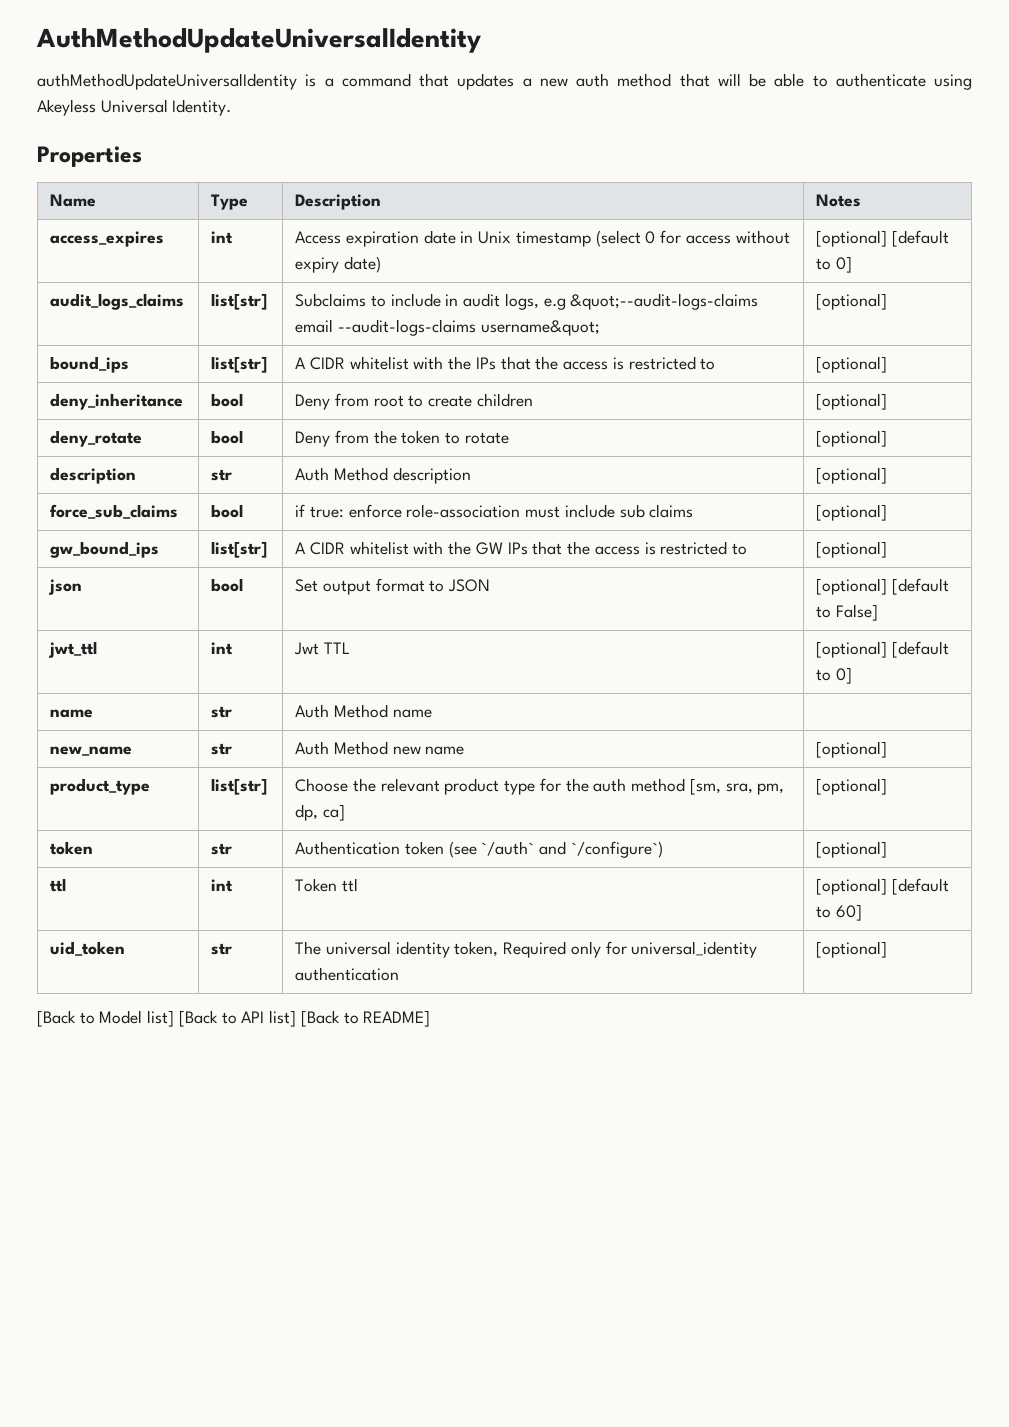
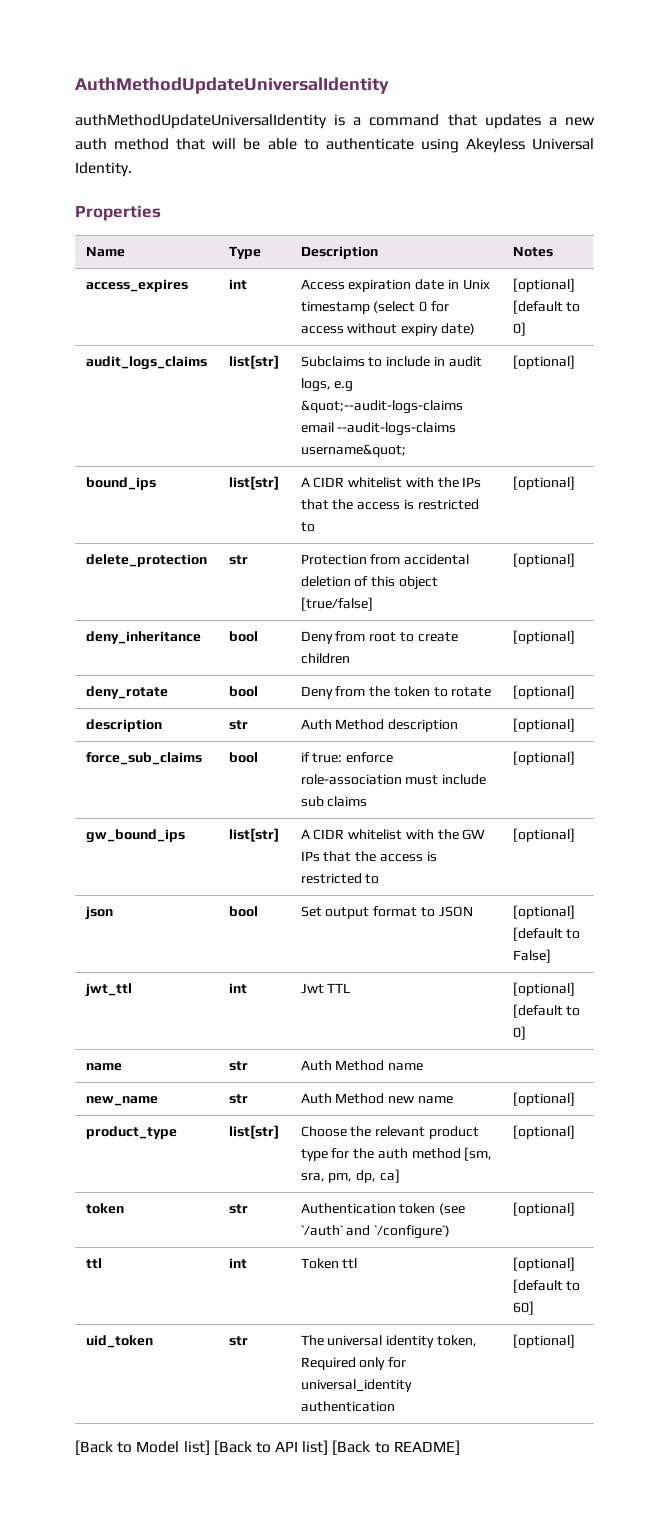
(888, 364) none -> [85,554,207,567] [228,555,248,565] [300,554,470,565] [300,576,438,590] [300,597,373,611] [512,553,575,567] // delete_protection | str | Protection from accidental deletion of this object [true/false] | [optional]

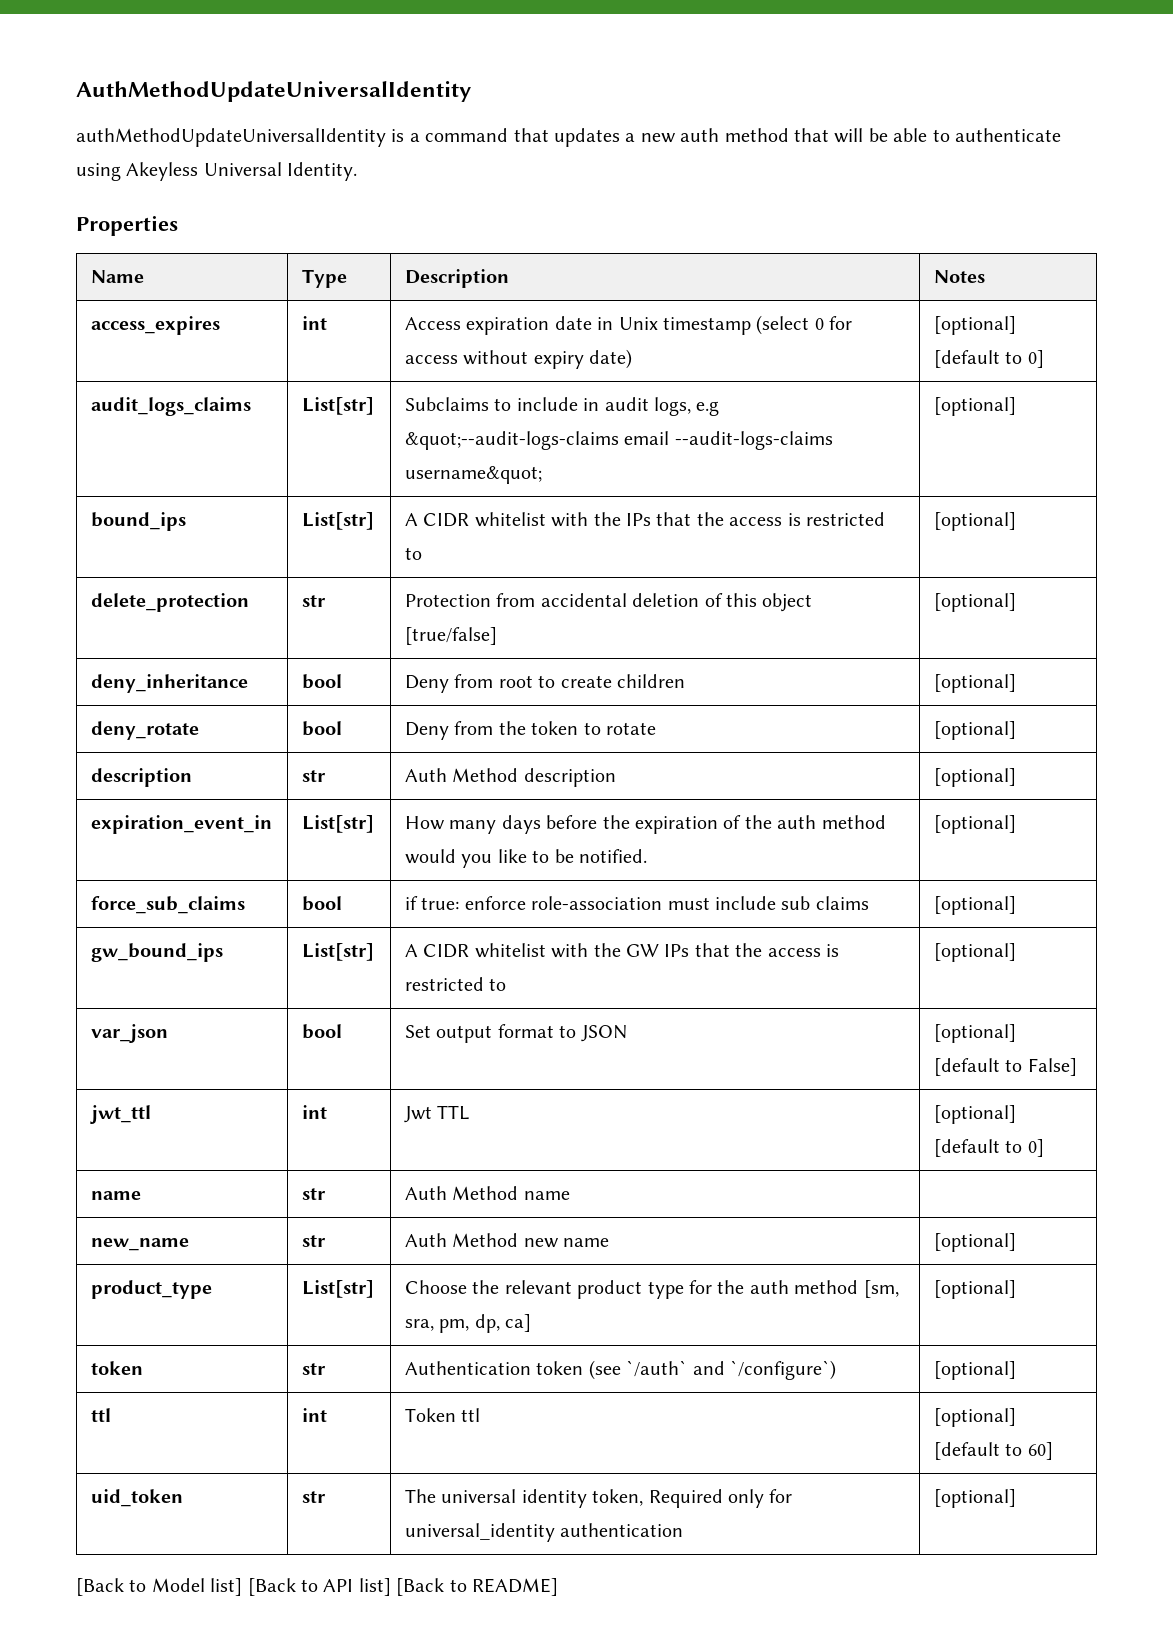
[228,355,279,369] list[str] -> [301,397,374,415] List[str]
[228,476,279,490] list[str] -> [301,512,374,530] List[str]
(575, 725) none -> [90,815,272,834] [301,815,374,833] [404,815,886,834] [404,849,647,868] [933,815,1016,834] // expiration_event_in | List[str] | How many days before the expiration of the auth method would you like to be notified. | [optional]
[228,828,279,842] list[str] -> [301,943,374,961] List[str]
[84,906,113,920] json -> [90,1024,168,1043] var_json
[228,1125,279,1139] list[str] -> [301,1280,374,1298] List[str]

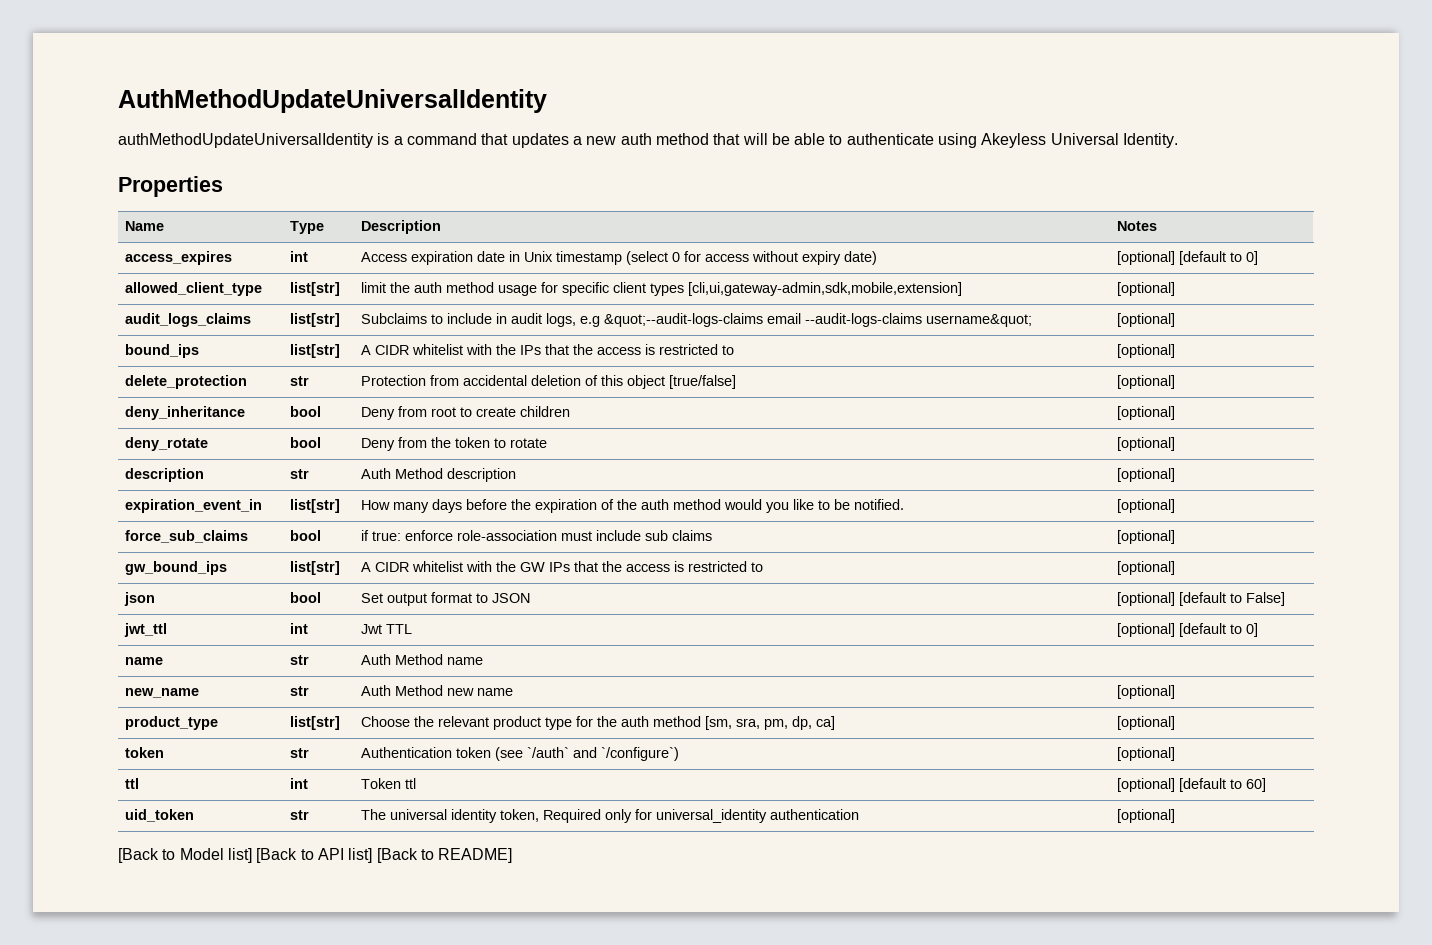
(1044, 359) none -> [125,282,263,296] [290,282,341,296] [361,282,963,296] [1117,282,1176,296] // allowed_client_type | list[str] | limit the auth method usage for specific client types [cli,ui,gateway-admin,sdk,mobile,extension] | [optional]
[301,397,374,415] List[str] -> [290,313,341,327] list[str]
[301,512,374,530] List[str] -> [290,344,341,358] list[str]
[301,815,374,833] List[str] -> [290,499,341,513] list[str]
[301,943,374,961] List[str] -> [290,561,341,575] list[str]
[90,1024,168,1043] var_json -> [124,592,156,606] json
[301,1280,374,1298] List[str] -> [290,716,341,730] list[str]

